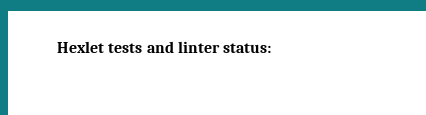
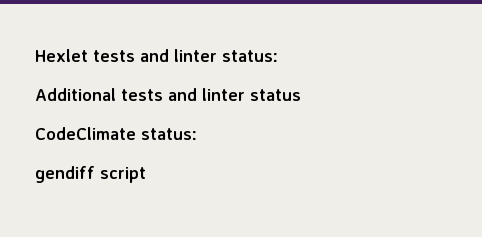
(272, 48) none -> [35,88,301,101] [35,127,197,140] [35,166,146,183] // Additional tests and linter status // CodeClimate status: // gendiff script

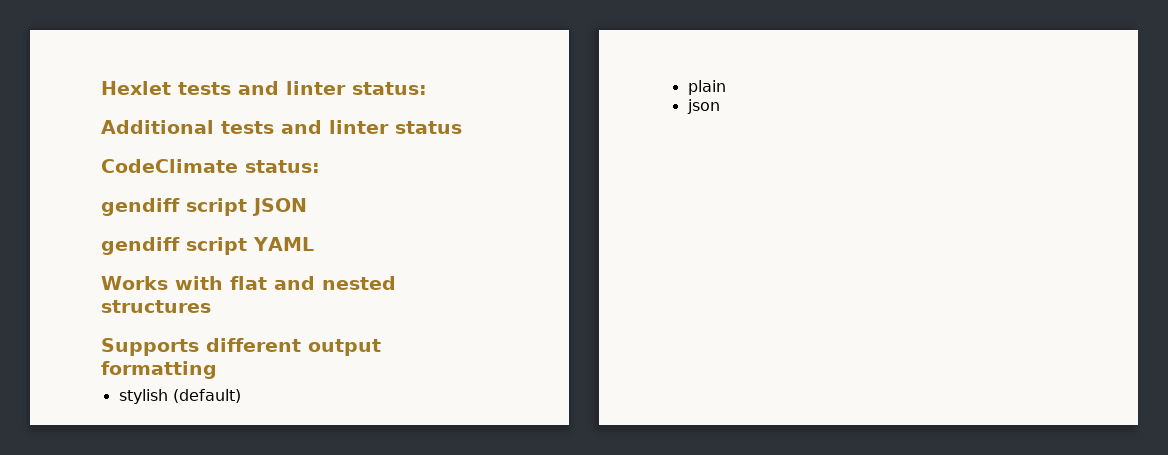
(146, 175) none -> [252,198,307,216] [101,237,314,255] [101,276,396,290] [101,300,211,313] [101,338,381,356] [101,361,217,379] [118,389,241,404] [687,80,726,95] [686,99,720,114] JSON // gendiff script YAML // Works with flat and nested structures // Supports different output formatting // stylish (default) // plain // json

